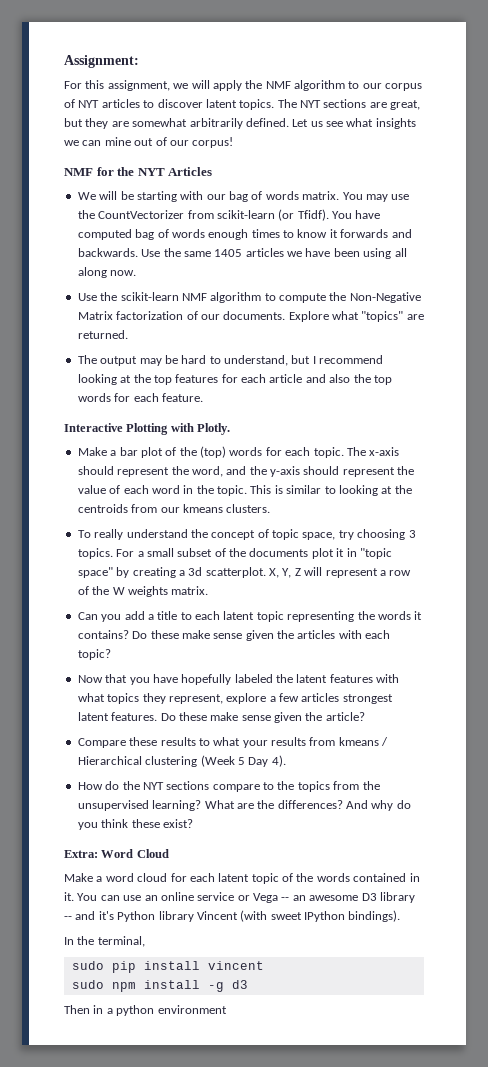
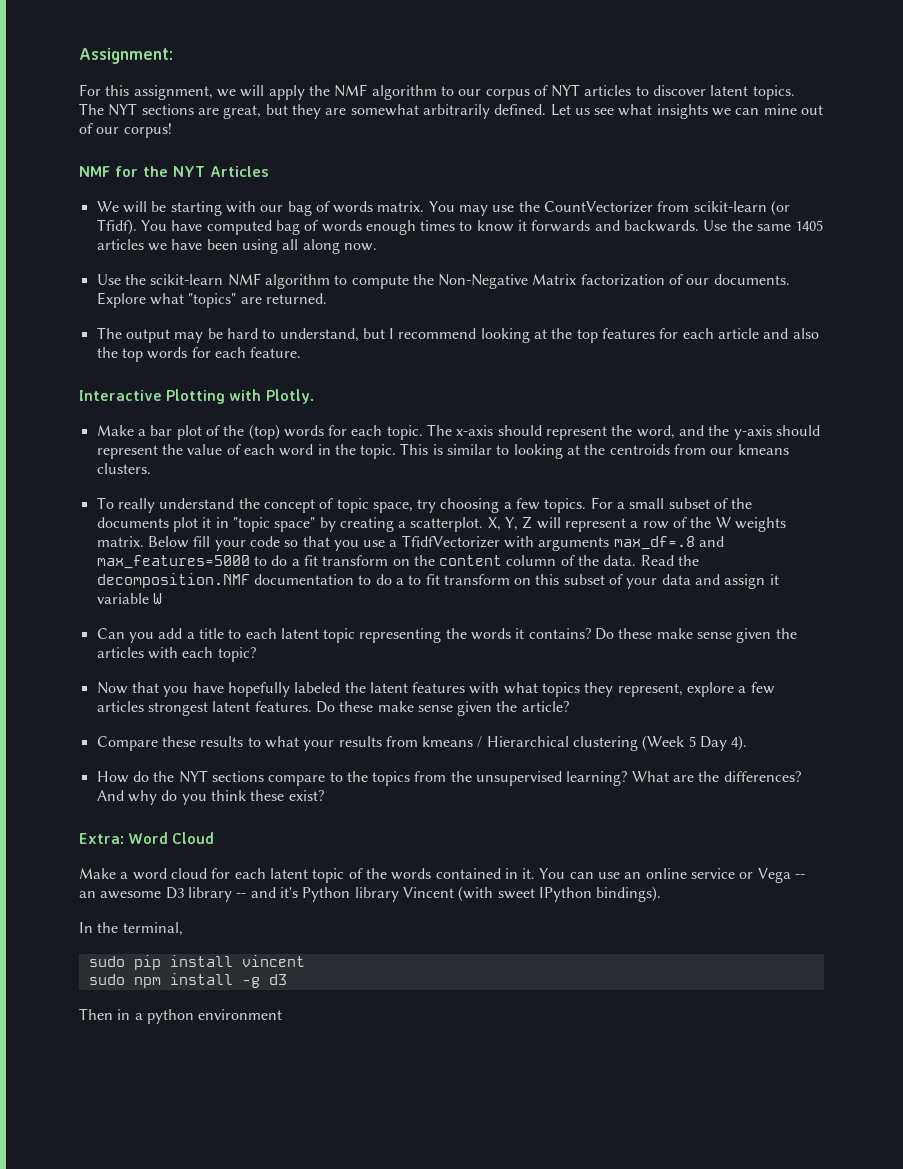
[408,530,416,538] 3 -> [503,498,541,510] a few
[188,567,203,576] 3d -> (407, 524) none
(209, 590) none -> [147,535,725,551] [96,555,700,569] [96,573,779,589] [96,593,162,604] Below fill your code so that you use a TfidfVectorizer with arguments max_df=.8 and max_features=5000 to do a fit transform on the content column of the data. Read the decomposition.NMF documentation to do a to fit transform on this subset of your data and assign it variable W

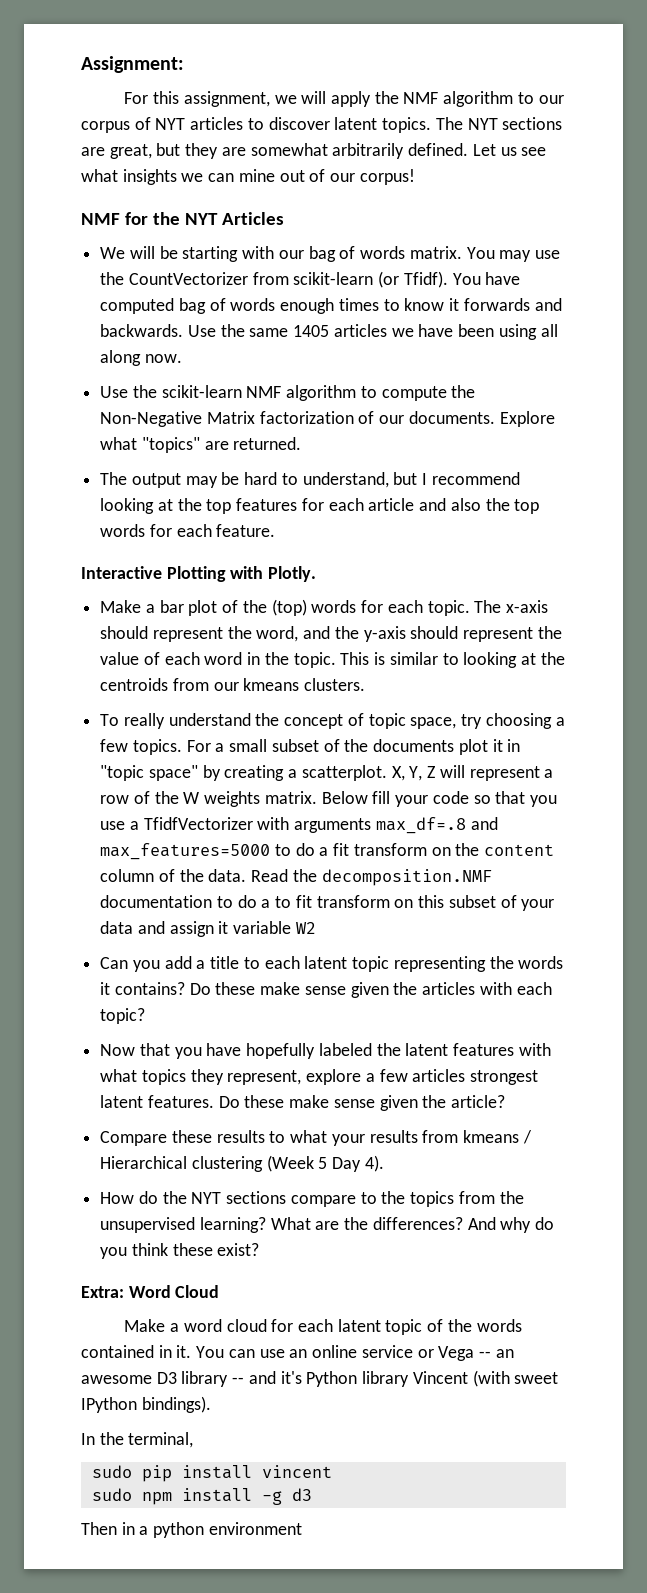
[152,593,162,604] W -> [295,922,316,934] W2

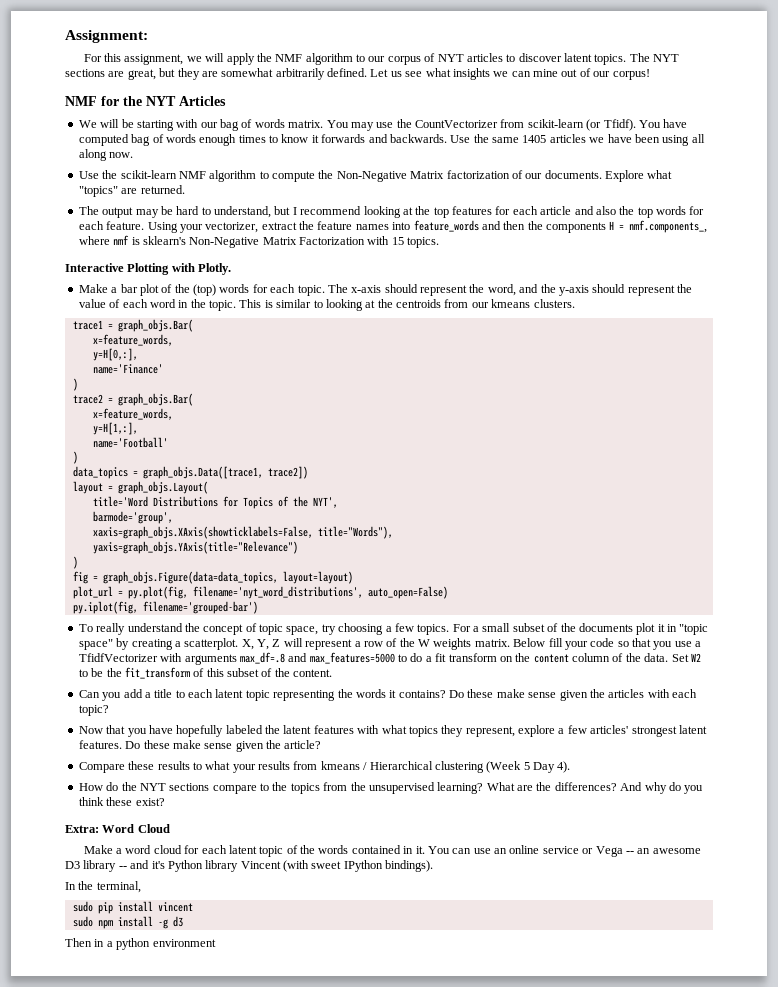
(276, 530) none -> [147,220,708,233] [78,235,440,248] Using your vectorizer, extract the feature names into feature_words and then the components H = nmf.components_, where nmf is sklearn's Non-Negative Matrix Factorization with 15 topics.
(366, 684) none -> [72,319,193,332] [92,334,173,346] [92,348,138,361] [92,364,163,374] [72,378,78,391] [72,393,193,406] [92,408,173,420] [92,422,138,435] [92,437,168,448] [72,451,78,464] [72,466,308,479] [72,481,208,494] [92,496,338,509] [92,511,173,524] [92,526,393,539] [92,541,298,554] [72,556,78,569] [72,571,353,584] [72,586,448,599] [72,601,258,614] // trace1 = graph_objs.Bar( // x=feature_words, // y=H[0,:], // name='Finance' // ) // trace2 = graph_objs.Bar( // x=feature_words, // y=H[1,:], // name='Football' // ) // data_topics = graph_objs.Data([trace1, trace2]) // layout = graph_objs.Layout( // title='Word Distributions for Topics of the NYT', // barmode='group', // xaxis=graph_objs.XAxis(showticklabels=False, title="Words"), // yaxis=graph_objs.YAxis(title="Relevance") // ) // fig = graph_objs.Figure(data=data_topics, layout=layout) // plot_url = py.plot(fig, filename='nyt_word_distributions', auto_open=False) // py.iplot(fig, filename='grouped-bar')
[251,869,492,886] [100,895,555,911] [100,921,316,937] Read the decomposition.NMF documentation to do a to fit transform on this subset of your data and assign it variable W2 -> [671,653,701,662] [78,667,333,679] Set W2 to be the fit_transform of this subset of the content.
[412,1069,466,1082] articles -> [590,725,629,734] articles'

